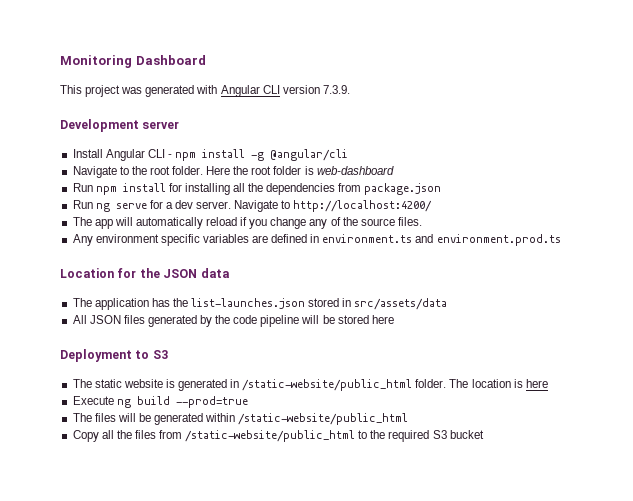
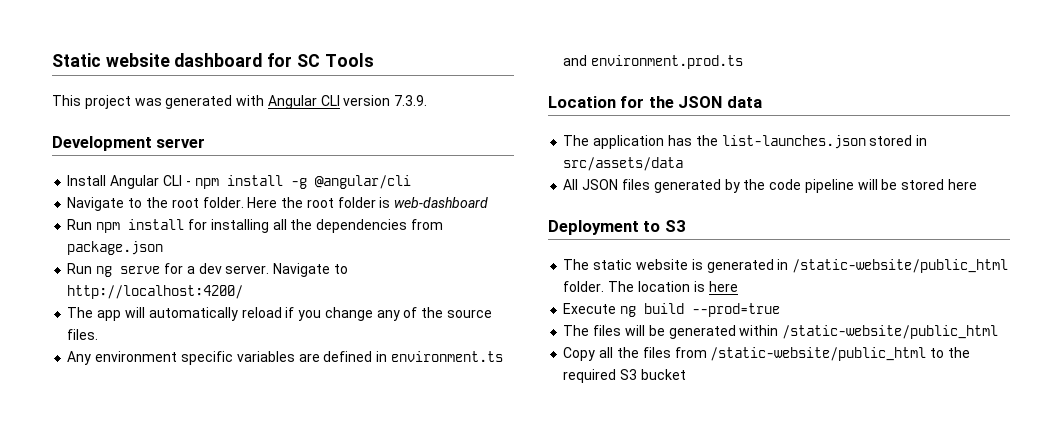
[60,55,206,68] Monitoring Dashboard -> [52,53,374,67] Static website dashboard for SC Tools

